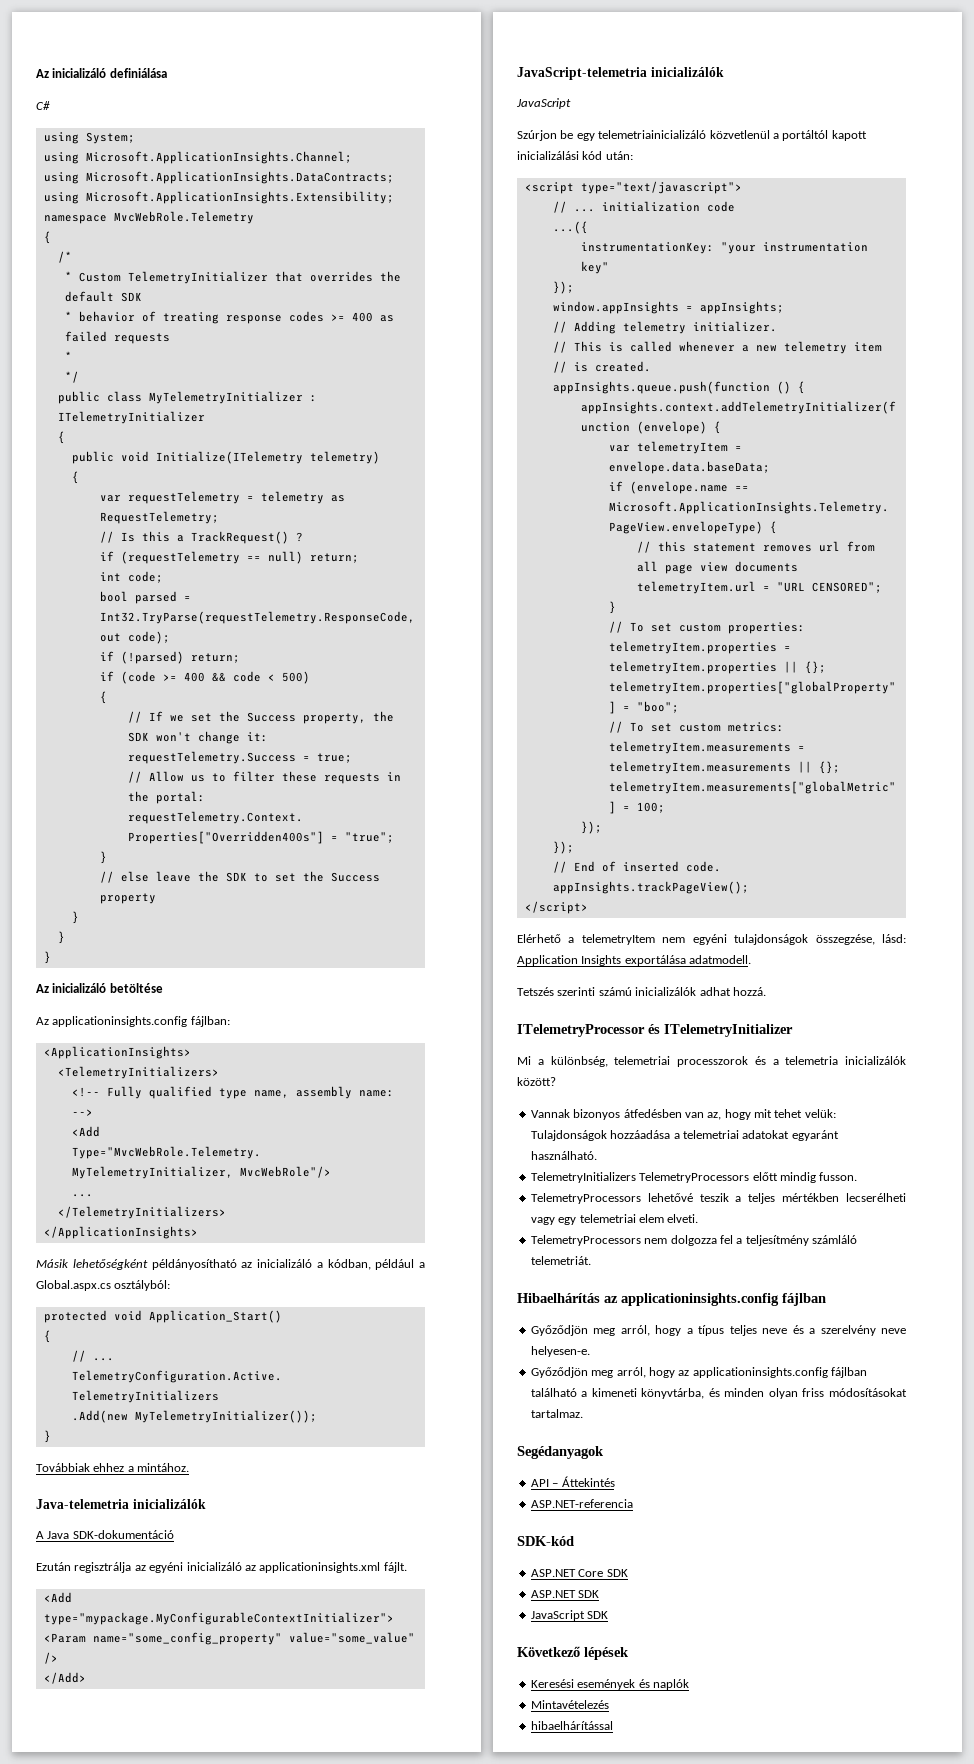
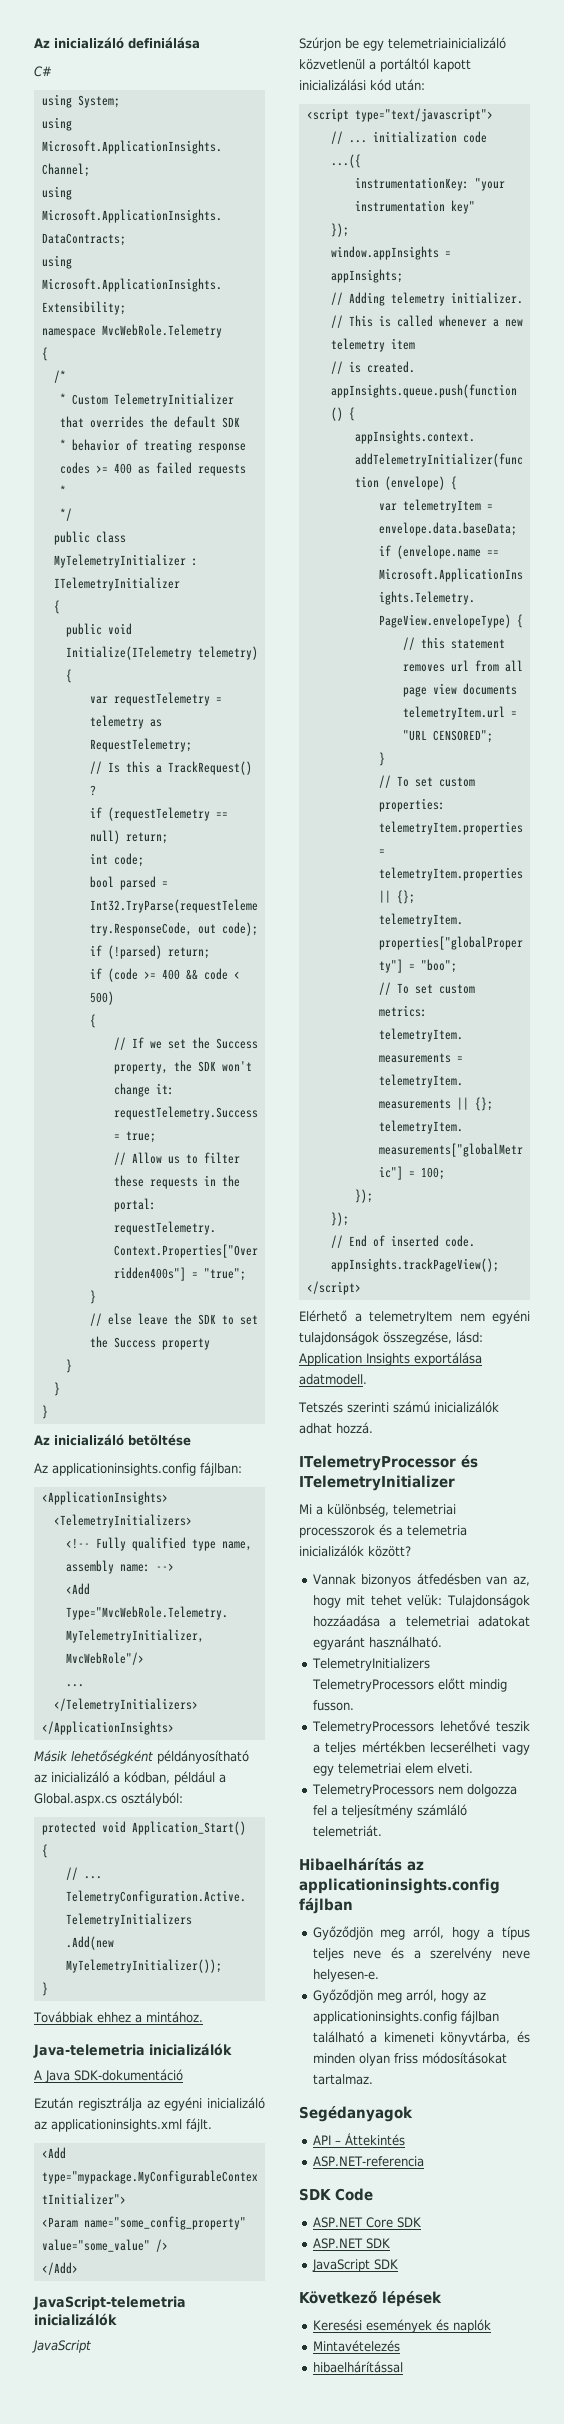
[517,1536,574,1546] SDK-kód -> [299,2188,373,2201] SDK Code

